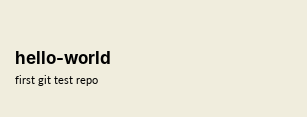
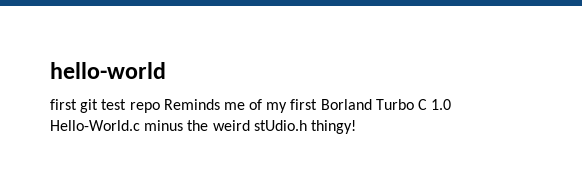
(98, 82) none -> [163,99,452,113] [50,120,356,134] Reminds me of my first Borland Turbo C 1.0 Hello-World.c minus the weird stUdio.h thingy!

